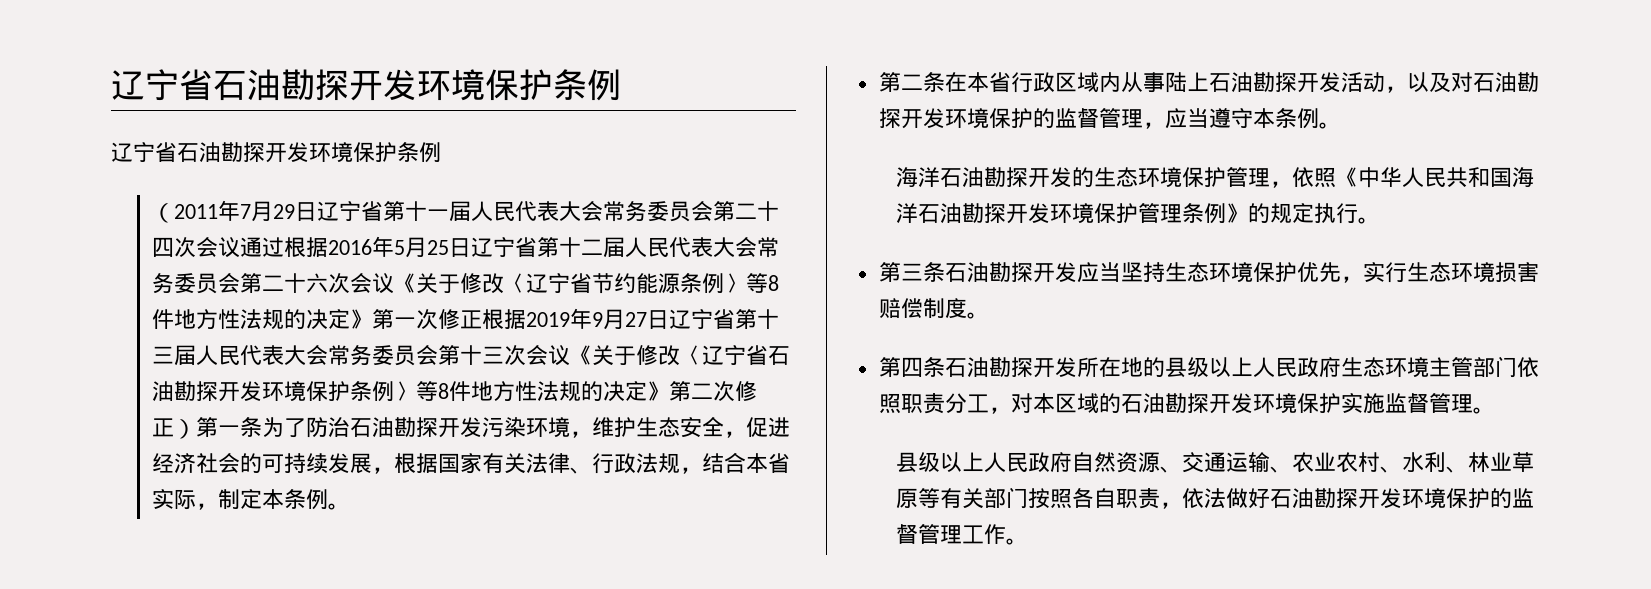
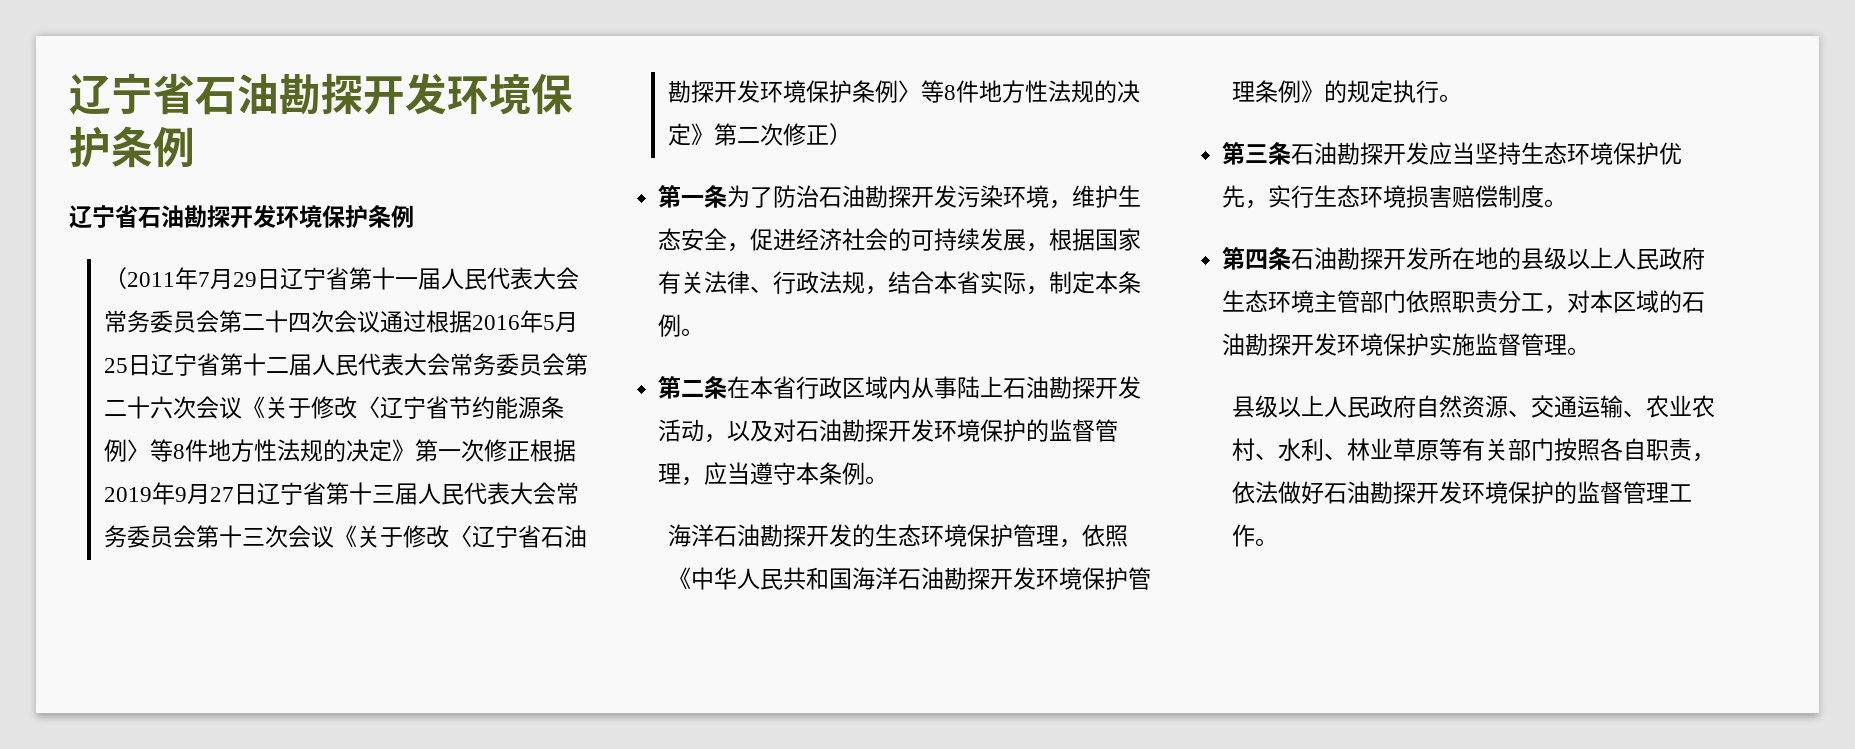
(197, 429) none -> (852, 134) //

